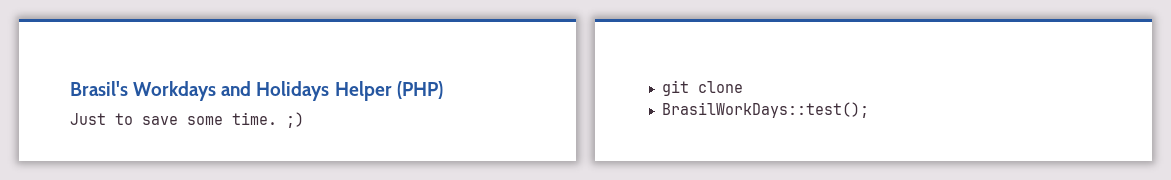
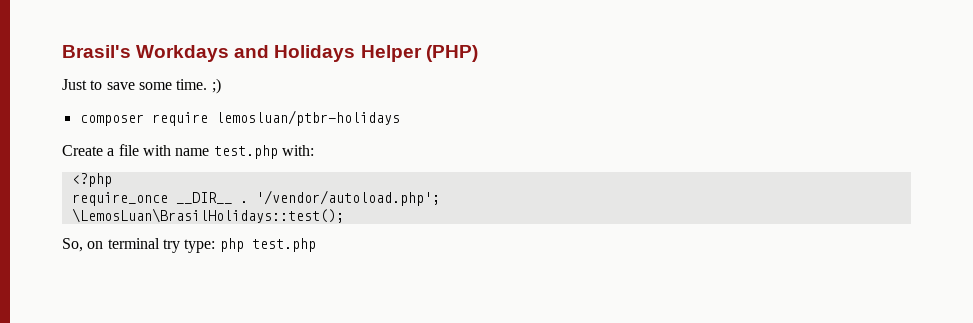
[661,80,743,96] [661,102,869,118] git clone // BrasilWorkDays::test(); -> [79,110,400,126] [62,144,314,159] [71,173,112,187] [71,190,440,206] [71,208,344,223] [62,238,316,253] composer require lemosluan/ptbr-holidays // Create a file with name test.php with: // <?php // require_once __DIR__ . '/vendor/autoload.php'; // \LemosLuan\BrasilHolidays::test(); // So, on terminal try type: php test.php

